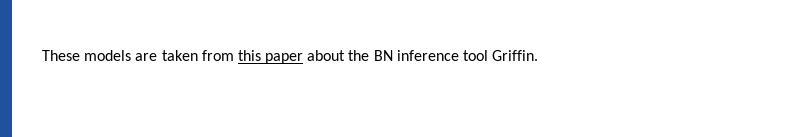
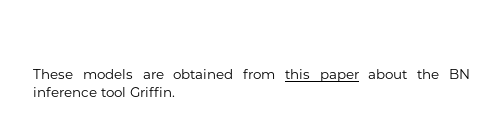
[161,50,198,61] taken -> [173,69,234,79] obtained

